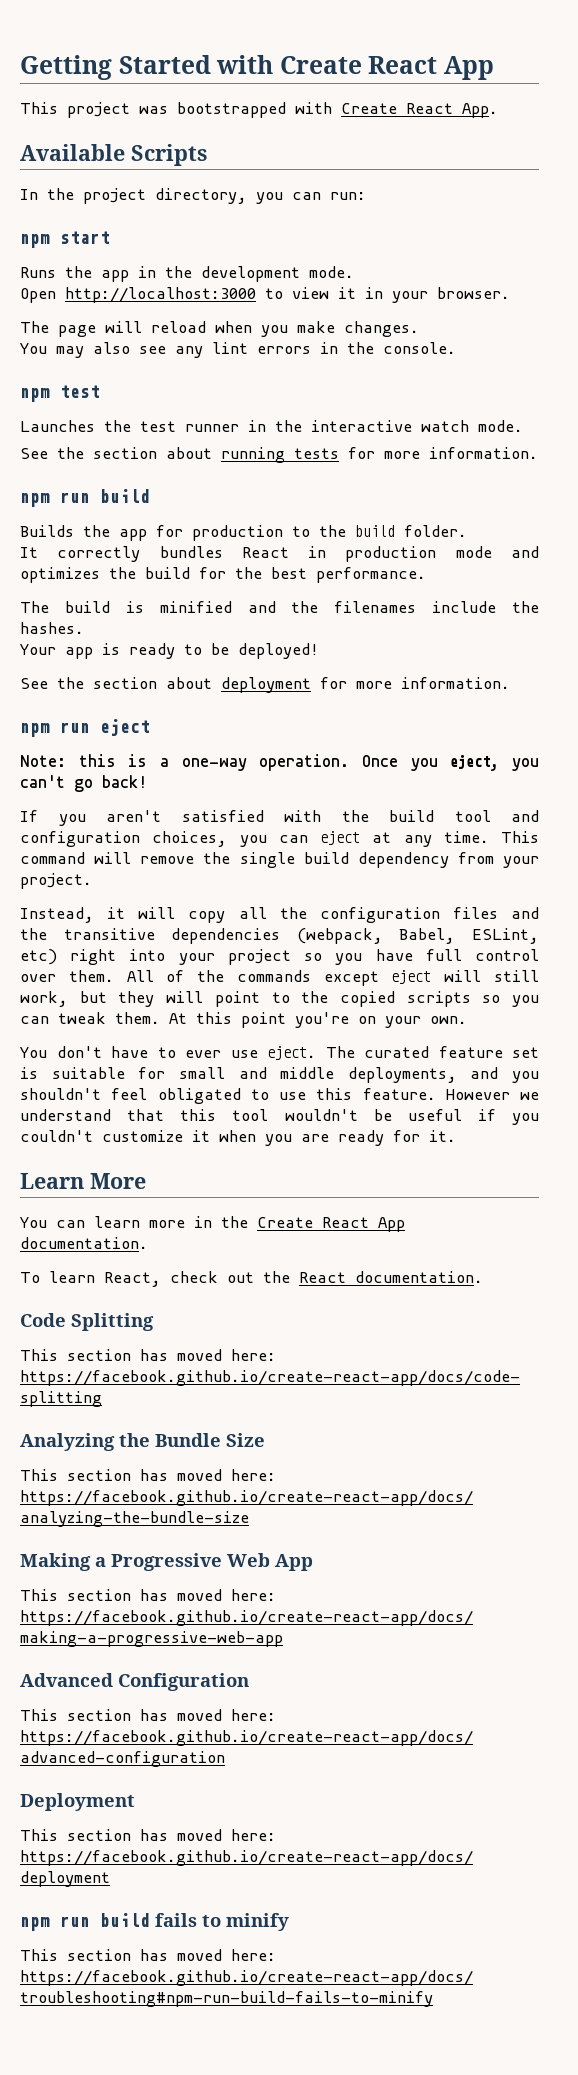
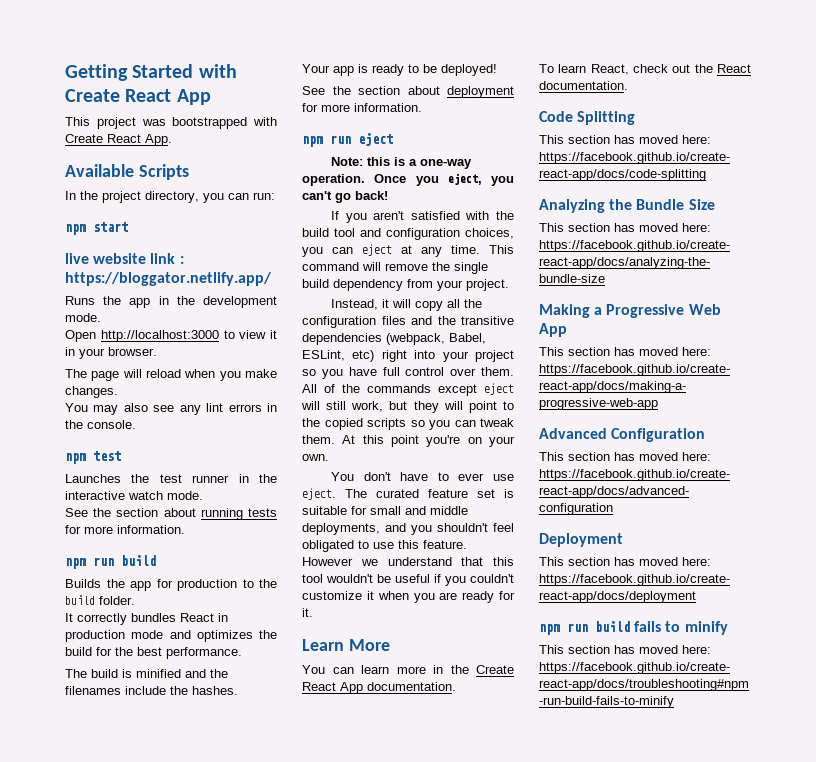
(110, 237) none -> [65,253,184,264] [65,272,272,286] // live website link : https://bloggator.netlify.app/

